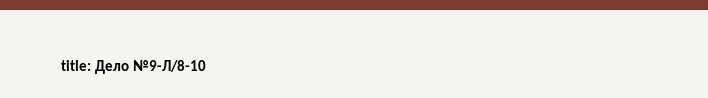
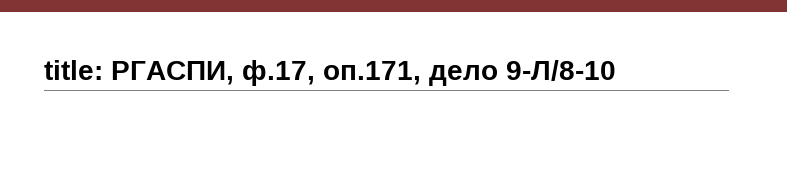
[95,60,207,74] Дело №9-Л/8-10 -> [111,60,616,86] РГАСПИ, ф.17, оп.171, дело 9-Л/8-10

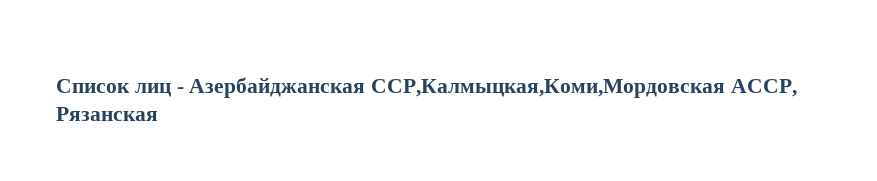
[44,60,616,86] title: РГАСПИ, ф.17, оп.171, дело 9-Л/8-10 -> [56,77,798,98] [56,107,158,121] Список лиц - Азербайджанская ССР,Калмыцкая,Коми,Мордовская АССР, Рязанская

